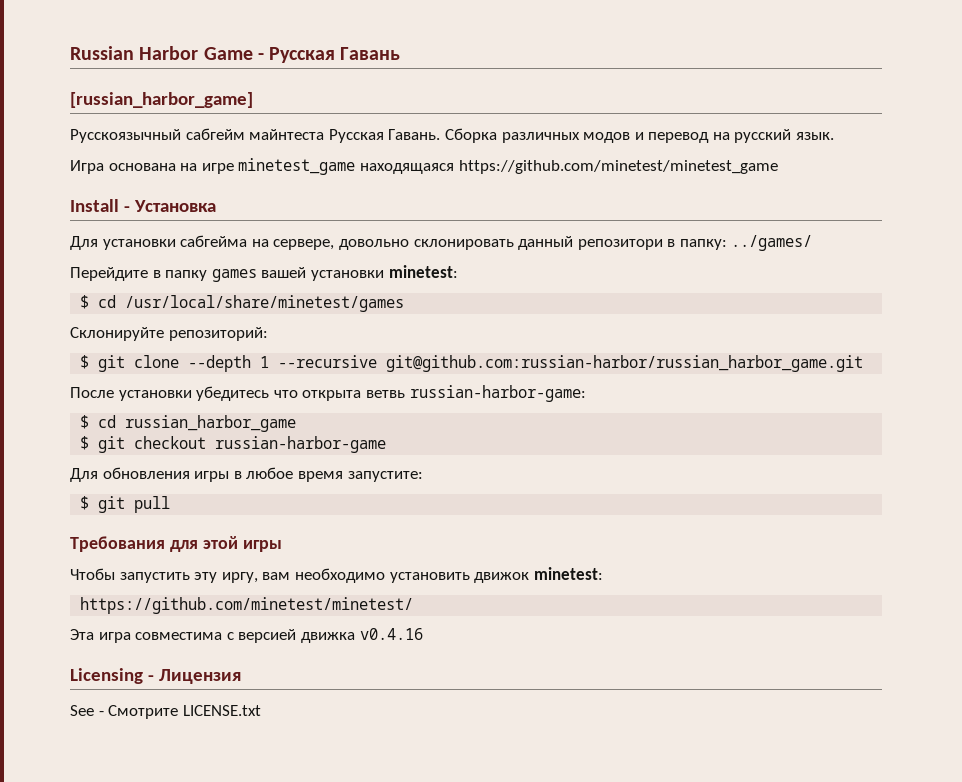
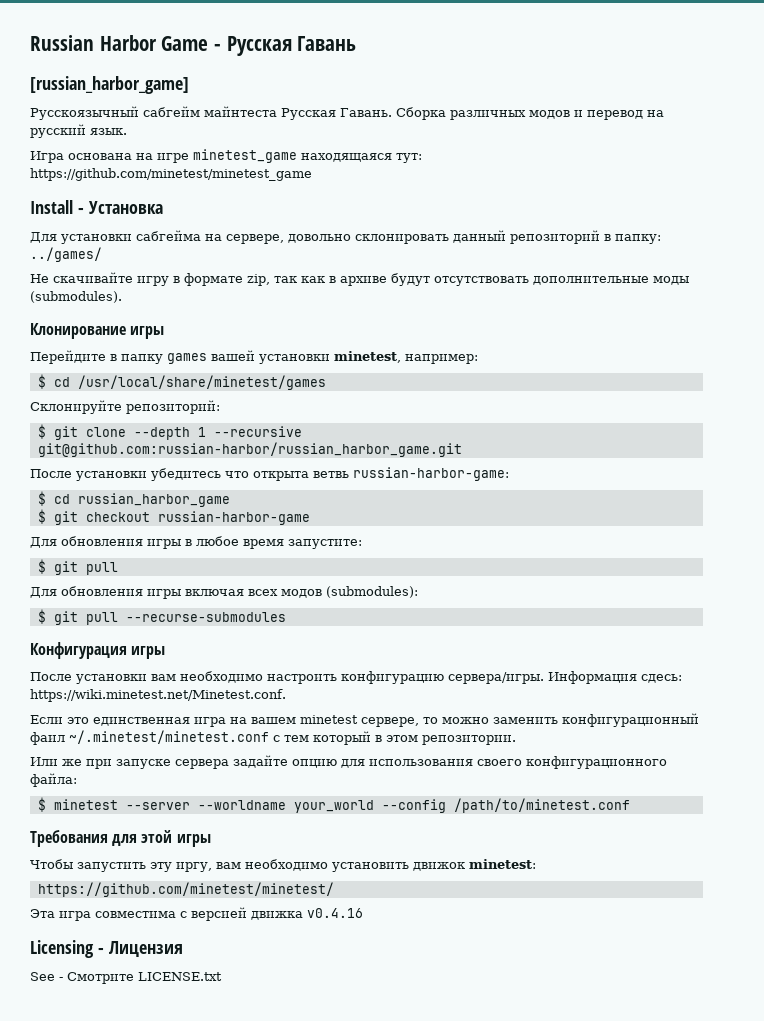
(454, 168) none -> [396,153,422,163] тут:
[577,239,663,250] репозитори -> [510,230,600,244] репозиторий
(813, 243) none -> [30,272,689,286] [30,291,122,303] [30,323,165,339] // Не скачивайте игру в формате zip, так как в архиве будут отсутствовать дополнительные моды (submodules). // Клонирование игры
[388,265,458,278] minetest: -> [334,351,478,364] minetest, например:
(171, 504) none -> [30,586,418,599] [37,609,286,625] [30,642,166,659] [30,671,682,684] [30,689,286,702] [30,713,699,727] [30,730,516,745] [30,755,667,769] [30,773,77,787] [37,797,630,813] // Для обновления игры включая всех модов (submodules): // $ git pull --recurse-submodules // Конфигурация игры // После установки вам необходимо настроить конфигурацию сервера/игры. Информация сдесь: https://wiki.minetest.net/Minetest.conf. // Если это единственная игра на вашем minetest сервере, то можно заменить конфигурационный фаил ~/.minetest/minetest.conf с тем который в этом репозитории. // Или же при запуске сервера задайте опцию для использования своего конфигурационного файла: // $ minetest --server --worldname your_world --config /path/to/minetest.conf

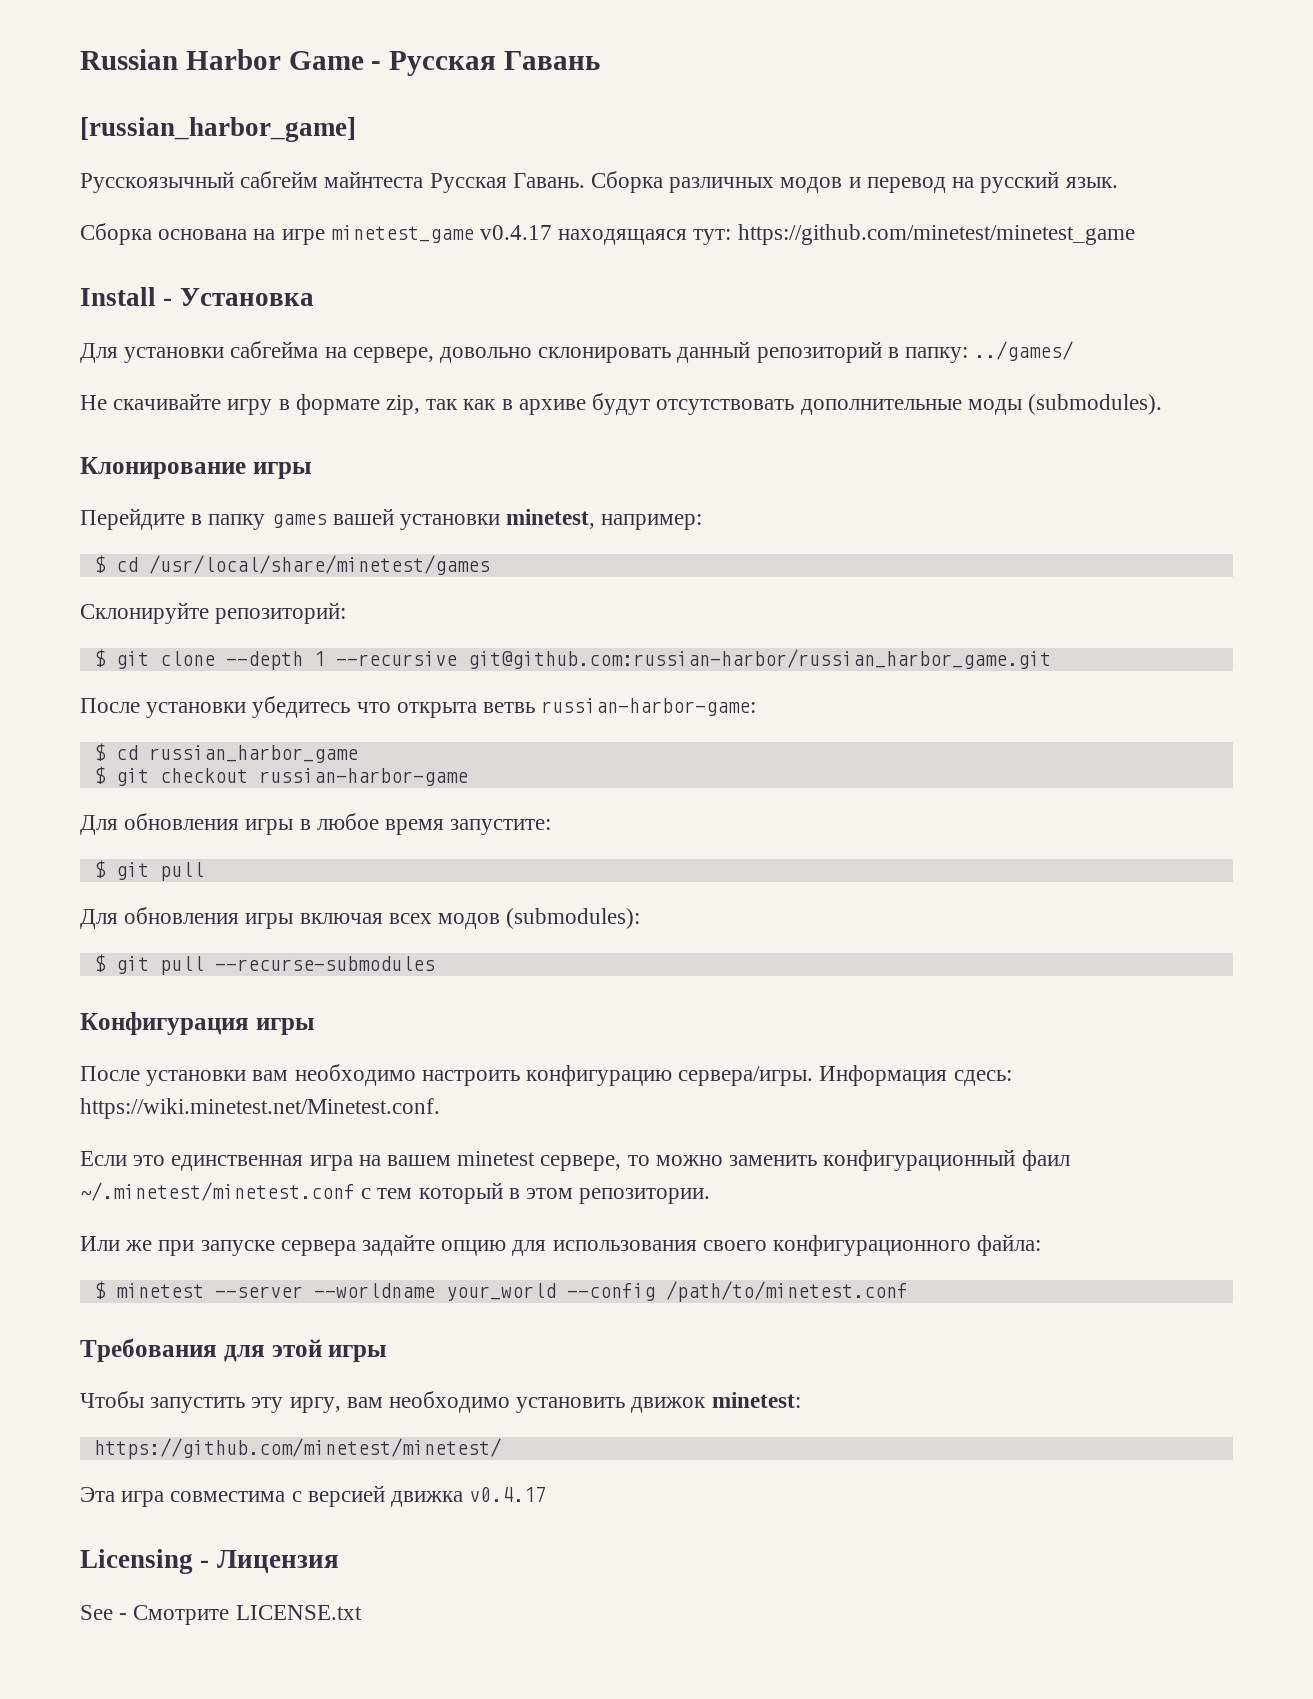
[30,151,64,163] Игра -> [80,223,152,245] Сборка
(297, 156) none -> [480,225,553,240] v0.4.17
[307,908,363,918] v0.4.16 -> [469,1487,547,1502] v0.4.17

